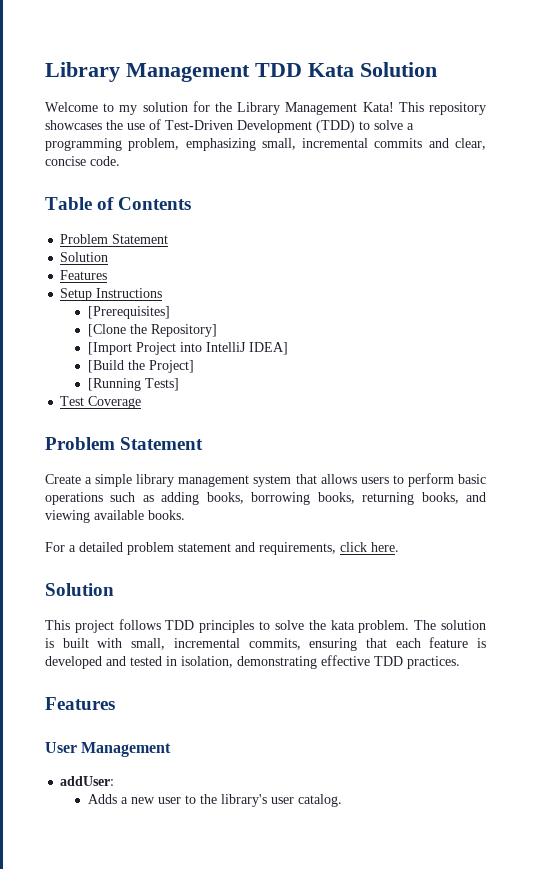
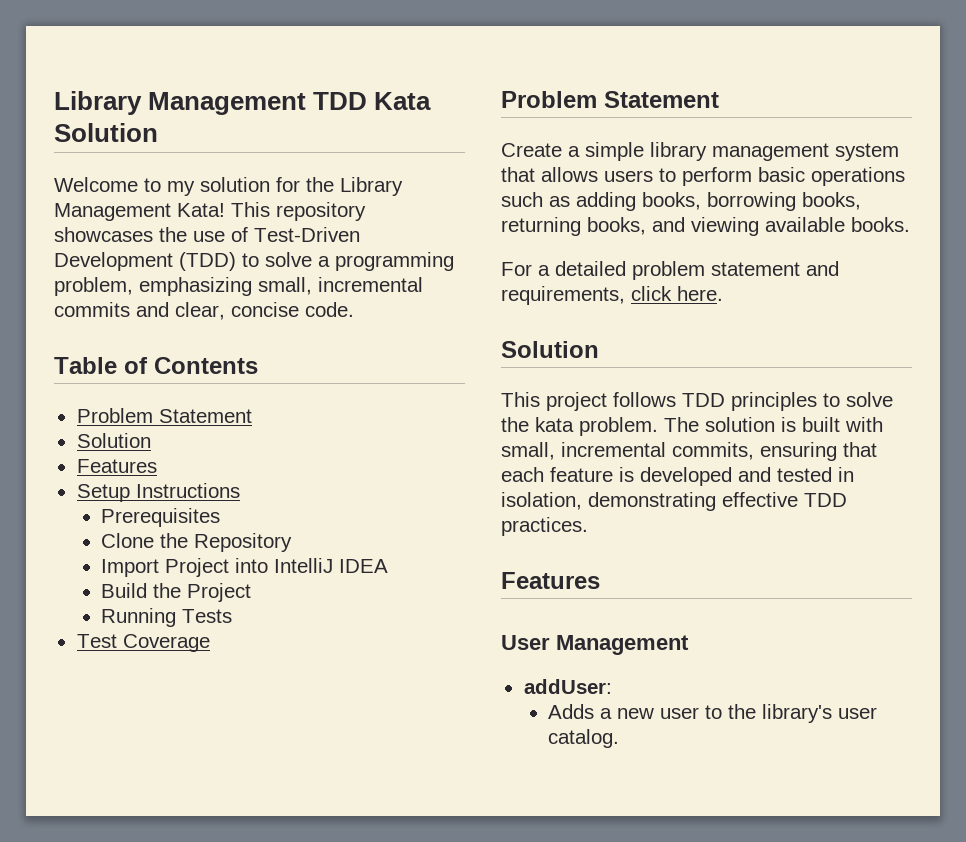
[87,306,170,319] [87,324,217,337] [87,342,288,355] [87,360,194,373] [87,378,179,391] [Prerequisites] // [Clone the Repository] // [Import Project into IntelliJ IDEA] // [Build the Project] // [Running Tests] -> [101,508,221,527] [101,533,293,552] [101,558,389,577] [101,583,252,602] [101,608,233,627] Prerequisites // Clone the Repository // Import Project into IntelliJ IDEA // Build the Project // Running Tests

